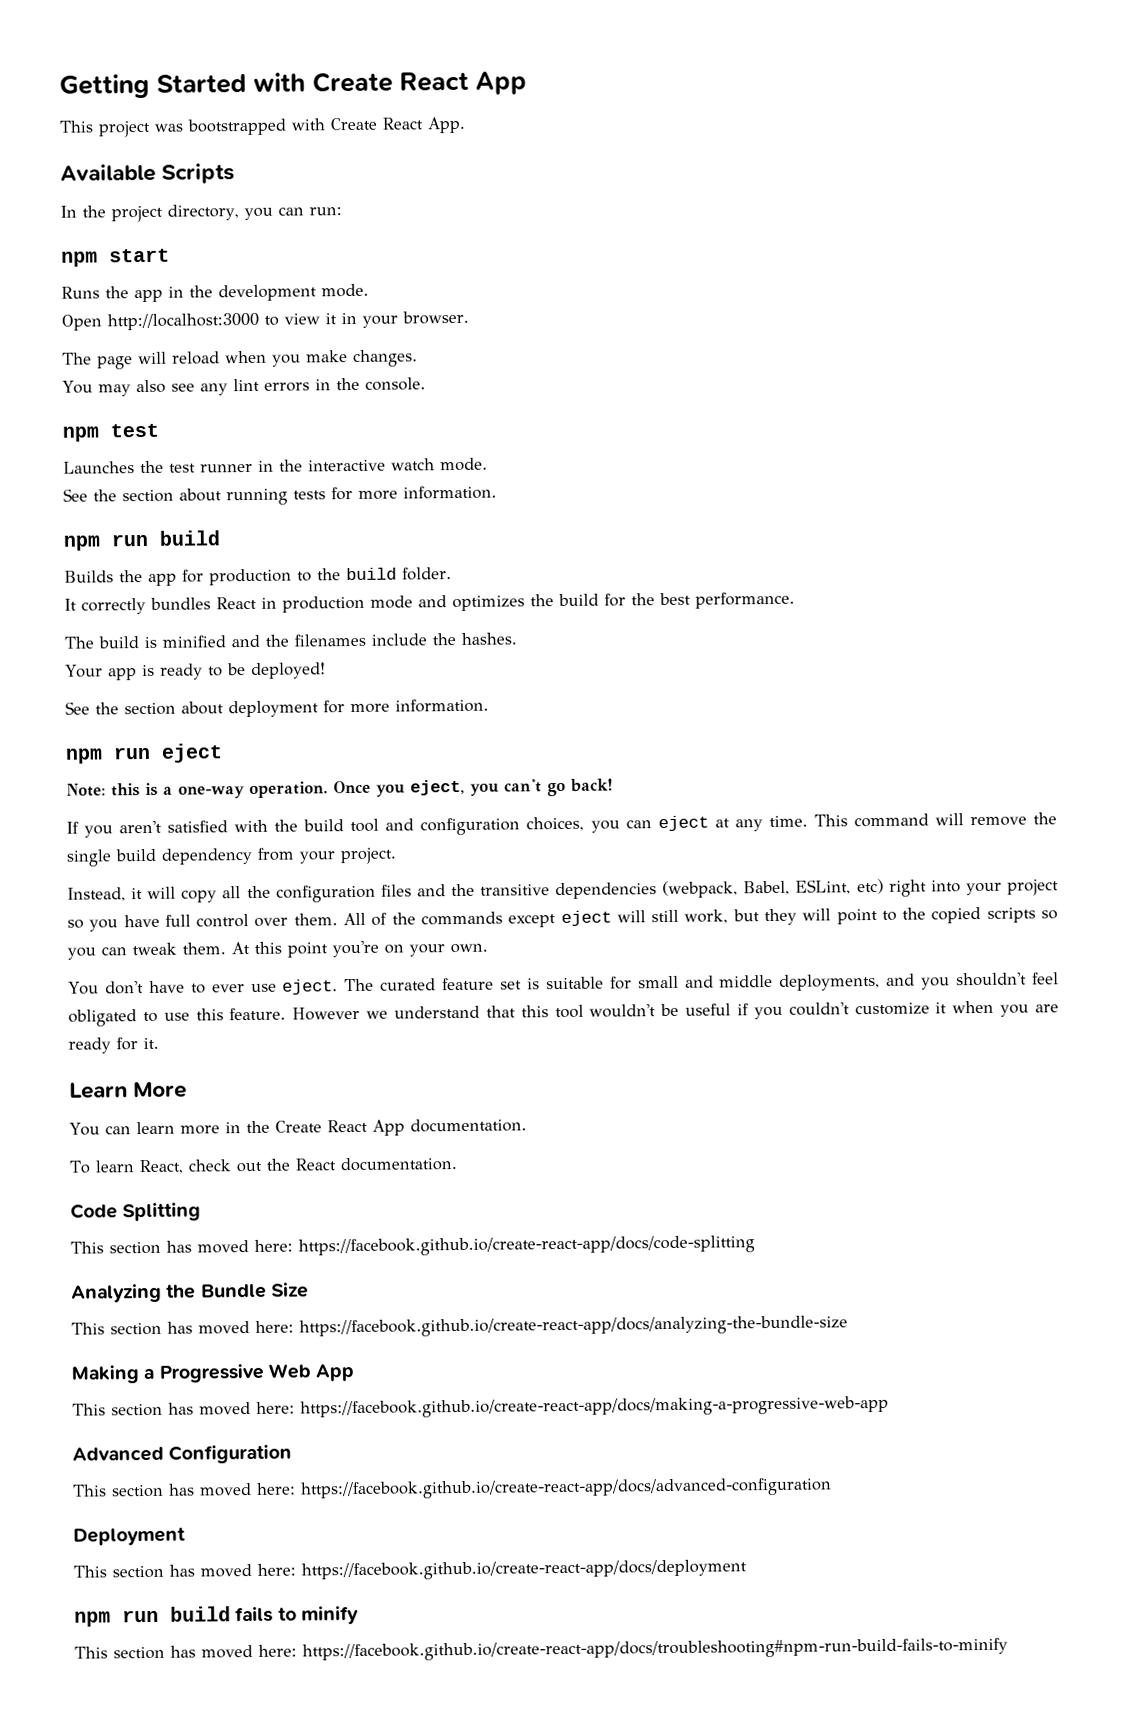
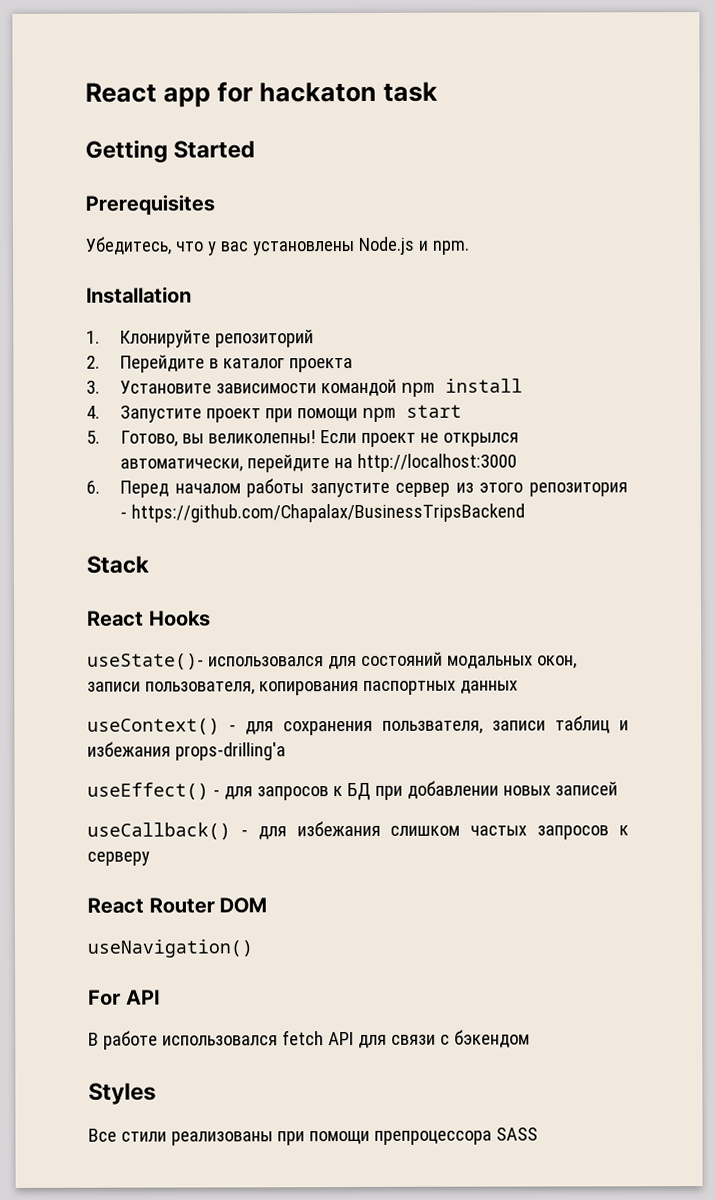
[59,71,528,99] [59,116,466,138] [60,163,236,184] [60,204,342,223] [61,248,170,267] [61,283,369,303] [61,310,469,331] [62,349,418,370] [62,377,426,397] [62,423,159,442] [63,457,488,474] [63,485,497,506] [63,530,220,551] [64,567,452,586] [64,591,795,615] [64,632,517,649] [65,662,326,681] [65,698,489,718] [65,743,223,764] [66,778,613,799] [66,812,1057,838] [66,847,397,867] [67,878,1059,903] [67,906,1058,932] [67,940,488,960] [68,972,1060,995] [68,1000,1060,1027] [68,1037,159,1054] [69,1081,188,1099] [69,1118,527,1136] [69,1157,457,1175] [70,1202,202,1222] [70,1235,755,1257] [71,1282,309,1303] [71,1315,848,1338] [71,1363,355,1384] [72,1395,889,1419] [72,1444,293,1464] [72,1477,832,1500] [73,1527,186,1546] [73,1559,747,1581] [74,1605,359,1627] [74,1637,1008,1662] Getting Started with Create React App // This project was bootstrapped with Create React App. // Available Scripts // In the project directory, you can run: // npm start // Runs the app in the development mode. // Open http://localhost:3000 to view it in your browser. // The page will reload when you make changes. // You may also see any lint errors in the console. // npm test // Launches the test runner in the interactive watch mode. // See the section about running tests for more information. // npm run build // Builds the app for production to the build folder. // It correctly bundles React in production mode and optimizes the build for the best performance. // The build is minified and the filenames include the hashes. // Your app is ready to be deployed! // See the section about deployment for more information. // npm run eject // Note: this is a one-way operation. Once you eject, you can't go back! // If you aren't satisfied with the build tool and configuration choices, you can eject at any time. This command will remove the single build dependency from your project. // Instead, it will copy all the configuration files and the transitive dependencies (webpack, Babel, ESLint, etc) right into your project so you have full control over them. All of the commands except eject will still work, but they will point to the copied scripts so you can tweak them. At this point you're on your own. // You don't have to ever use eject. The curated feature set is suitable for small and middle deployments, and you shouldn't feel obligated to use this feature. However we understand that this tool wouldn't be useful if you couldn't customize it when you are ready for it. // Learn More // You can learn more in the Create React App documentation. // To learn React, check out the React documentation. // Code Splitting // This section has moved here: https://facebook.github.io/create-react-app/docs/code-splitting // Analyzing the Bundle Size // This section has moved here: https://facebook.github.io/create-react-app/docs/analyzing-the-bundle-size // Making a Progressive Web App // This section has moved here: https://facebook.github.io/create-react-app/docs/making-a-progressive-web-app // Advanced Configuration // This section has moved here: https://facebook.github.io/create-react-app/docs/advanced-configuration // Deployment // This section has moved here: https://facebook.github.io/create-react-app/docs/deployment // npm run build fails to minify // This section has moved here: https://facebook.github.io/create-react-app/docs/troubleshooting#npm-run-build-fails-to-minify -> [85,81,439,108] [85,139,256,163] [85,194,215,216] [85,236,470,256] [86,286,192,304] [86,329,315,348] [86,354,354,373] [86,378,524,397] [86,404,463,423] [86,429,520,447] [120,453,518,473] [86,478,628,498] [120,503,526,523] [86,555,149,574] [87,610,211,627] [87,651,577,670] [87,680,518,696] [87,715,629,736] [87,741,286,761] [87,780,618,801] [87,820,629,840] [87,851,150,866] [87,897,268,914] [87,939,253,958] [88,989,160,1006] [88,1029,530,1050] [88,1082,156,1105] [88,1127,538,1146] React app for hackaton task // Getting Started // Prerequisites // Убедитесь, что у вас установлены Node.js и npm. // Installation // 1. Клонируйте репозиторий // 2. Перейдите в каталог проекта // 3. Установите зависимости командой npm install // 4. Запустите проект при помощи npm start // 5. Готово, вы великолепны! Если проект не открылся автоматически, перейдите на http://localhost:3000 // 6. Перед началом работы запустите сервер из этого репозитория - https://github.com/Chapalax/BusinessTripsBackend // Stack // React Hooks // useState()- использовался для состояний модальных окон, записи пользователя, копирования паспортных данных // useContext() - для сохранения пользвателя, записи таблиц и избежания props-drilling'а // useEffect() - для запросов к БД при добавлении новых записей // useCallback() - для избежания слишком частых запросов к серверу // React Router DOM // useNavigation() // For API // В работе использовался fetch API для связи с бэкендом // Styles // Все стили реализованы при помощи препроцессора SASS

